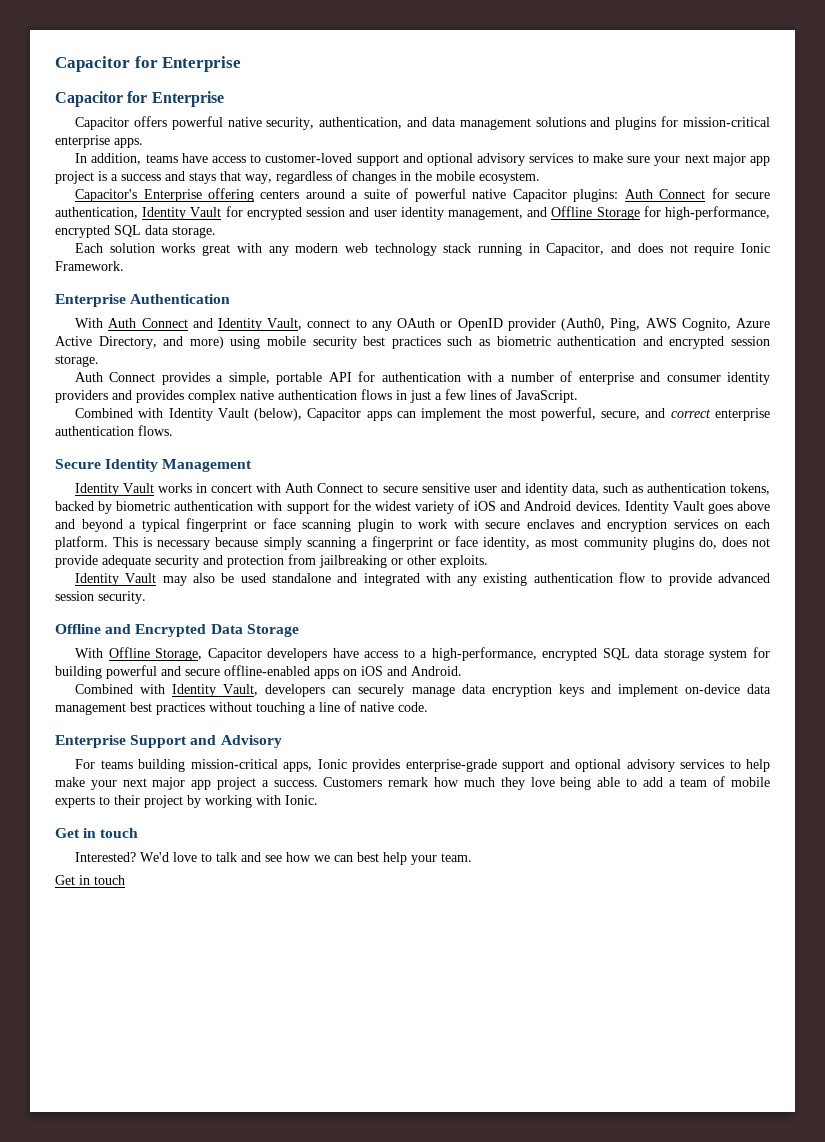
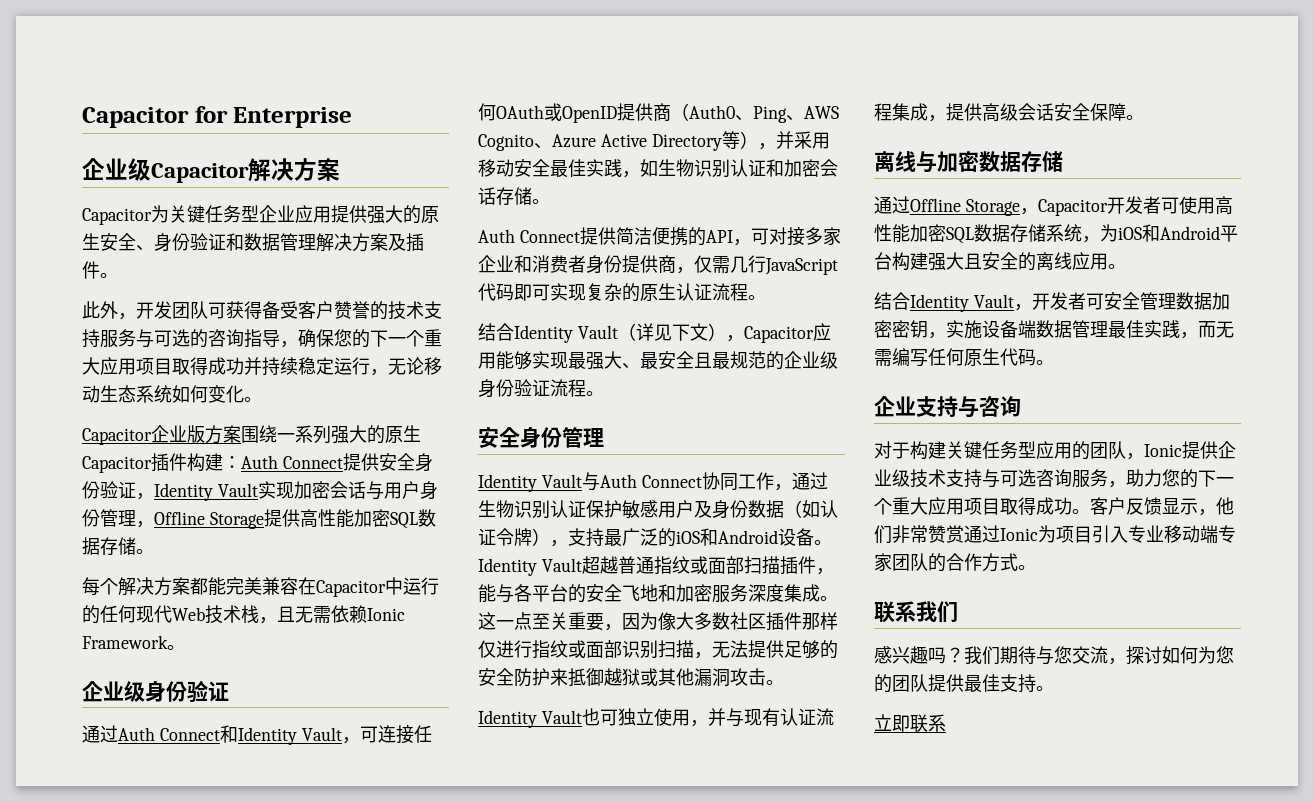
[55,56,242,72] [55,91,224,107] [75,116,770,130] [55,135,143,148] [75,153,771,166] [55,170,540,184] [75,188,770,202] [55,206,770,220] [55,225,216,238] [75,243,771,256] [55,261,124,271] [55,294,231,307] [75,318,771,331] [55,336,771,349] [55,355,99,367] [75,371,770,385] [55,389,578,403] [75,407,771,421] [55,425,173,436] [55,459,253,472] [75,483,770,496] [55,500,770,514] [55,518,770,532] [55,536,770,550] [55,554,488,568] [75,572,770,586] [55,591,146,604] [55,624,299,637] [75,647,770,661] [55,665,462,679] [75,684,772,697] [55,701,428,715] [55,735,282,748] [75,759,770,772] [55,776,771,790] [55,795,318,808] [55,828,139,838] [75,852,473,865] [55,875,125,885] Capacitor for Enterprise // Capacitor for Enterprise // Capacitor offers powerful native security, authentication, and data management solutions and plugins for mission-critical enterprise apps. // In addition, teams have access to customer-loved support and optional advisory services to make sure your next major app project is a success and stays that way, regardless of changes in the mobile ecosystem. // Capacitor's Enterprise offering centers around a suite of powerful native Capacitor plugins: Auth Connect for secure authentication, Identity Vault for encrypted session and user identity management, and Offline Storage for high-performance, encrypted SQL data storage. // Each solution works great with any modern web technology stack running in Capacitor, and does not require Ionic Framework. // Enterprise Authentication // With Auth Connect and Identity Vault, connect to any OAuth or OpenID provider (Auth0, Ping, AWS Cognito, Azure Active Directory, and more) using mobile security best practices such as biometric authentication and encrypted session storage. // Auth Connect provides a simple, portable API for authentication with a number of enterprise and consumer identity providers and provides complex native authentication flows in just a few lines of JavaScript. // Combined with Identity Vault (below), Capacitor apps can implement the most powerful, secure, and correct enterprise authentication flows. // Secure Identity Management // Identity Vault works in concert with Auth Connect to secure sensitive user and identity data, such as authentication tokens, backed by biometric authentication with support for the widest variety of iOS and Android devices. Identity Vault goes above and beyond a typical fingerprint or face scanning plugin to work with secure enclaves and encryption services on each platform. This is necessary because simply scanning a fingerprint or face identity, as most community plugins do, does not provide adequate security and protection from jailbreaking or other exploits. // Identity Vault may also be used standalone and integrated with any existing authentication flow to provide advanced session security. // Offline and Encrypted Data Storage // With Offline Storage, Capacitor developers have access to a high-performance, encrypted SQL data storage system for building powerful and secure offline-enabled apps on iOS and Android. // Combined with Identity Vault, developers can securely manage data encryption keys and implement on-device data management best practices without touching a line of native code. // Enterprise Support and Advisory // For teams building mission-critical apps, Ionic provides enterprise-grade support and optional advisory services to help make your next major app project a success. Customers remark how much they love being able to add a team of mobile experts to their project by working with Ionic. // Get in touch // Interested? We'd love to talk and see how we can best help your team. // Get in touch -> [82,106,353,128] [82,158,340,183] [82,205,439,225] [82,233,424,252] [82,261,118,279] [82,301,442,320] [82,329,442,348] [82,357,442,376] [82,385,262,403] [82,425,421,445] [82,453,433,473] [82,481,438,501] [82,509,436,529] [82,537,154,555] [82,577,439,597] [82,605,405,624] [82,635,185,650] [82,680,229,702] [82,725,432,745] [478,103,839,123] [478,131,830,151] [478,159,838,178] [478,187,550,205] [478,227,841,246] [478,255,838,275] [478,283,766,302] [478,323,831,343] [478,351,838,370] [478,379,604,398] [478,427,604,448] [478,472,828,492] [478,500,838,519] [478,528,832,547] [478,556,834,576] [478,584,838,603] [478,612,838,631] [478,640,838,659] [478,668,784,687] [478,708,834,728] [874,103,1144,122] [874,151,1063,173] [874,196,1233,216] [874,224,1238,244] [874,252,1126,271] [874,292,1230,312] [874,320,1234,339] [874,348,1054,367] [874,396,1021,418] [874,441,1236,460] [874,469,1234,488] [874,497,1234,516] [874,525,1236,544] [874,553,1036,572] [874,601,958,623] [874,646,1234,665] [874,674,1054,693] [874,714,946,732] Capacitor for Enterprise // 企业级Capacitor解决方案 // Capacitor为关键任务型企业应用提供强大的原生安全、身份验证和数据管理解决方案及插件。 // 此外，开发团队可获得备受客户赞誉的技术支持服务与可选的咨询指导，确保您的下一个重大应用项目取得成功并持续稳定运行，无论移动生态系统如何变化。 // Capacitor企业版方案围绕一系列强大的原生Capacitor插件构建：Auth Connect提供安全身份验证，Identity Vault实现加密会话与用户身份管理，Offline Storage提供高性能加密SQL数据存储。 // 每个解决方案都能完美兼容在Capacitor中运行的任何现代Web技术栈，且无需依赖Ionic Framework。 // 企业级身份验证 // 通过Auth Connect和Identity Vault，可连接任何OAuth或OpenID提供商（Auth0、Ping、AWS Cognito、Azure Active Directory等），并采用移动安全最佳实践，如生物识别认证和加密会话存储。 // Auth Connect提供简洁便携的API，可对接多家企业和消费者身份提供商，仅需几行JavaScript代码即可实现复杂的原生认证流程。 // 结合Identity Vault（详见下文），Capacitor应用能够实现最强大、最安全且最规范的企业级身份验证流程。 // 安全身份管理 // Identity Vault与Auth Connect协同工作，通过生物识别认证保护敏感用户及身份数据（如认证令牌），支持最广泛的iOS和Android设备。Identity Vault超越普通指纹或面部扫描插件，能与各平台的安全飞地和加密服务深度集成。这一点至关重要，因为像大多数社区插件那样仅进行指纹或面部识别扫描，无法提供足够的安全防护来抵御越狱或其他漏洞攻击。 // Identity Vault也可独立使用，并与现有认证流程集成，提供高级会话安全保障。 // 离线与加密数据存储 // 通过Offline Storage，Capacitor开发者可使用高性能加密SQL数据存储系统，为iOS和Android平台构建强大且安全的离线应用。 // 结合Identity Vault，开发者可安全管理数据加密密钥，实施设备端数据管理最佳实践，而无需编写任何原生代码。 // 企业支持与咨询 // 对于构建关键任务型应用的团队，Ionic提供企业级技术支持与可选咨询服务，助力您的下一个重大应用项目取得成功。客户反馈显示，他们非常赞赏通过Ionic为项目引入专业移动端专家团队的合作方式。 // 联系我们 // 感兴趣吗？我们期待与您交流，探讨如何为您的团队提供最佳支持。 // 立即联系

